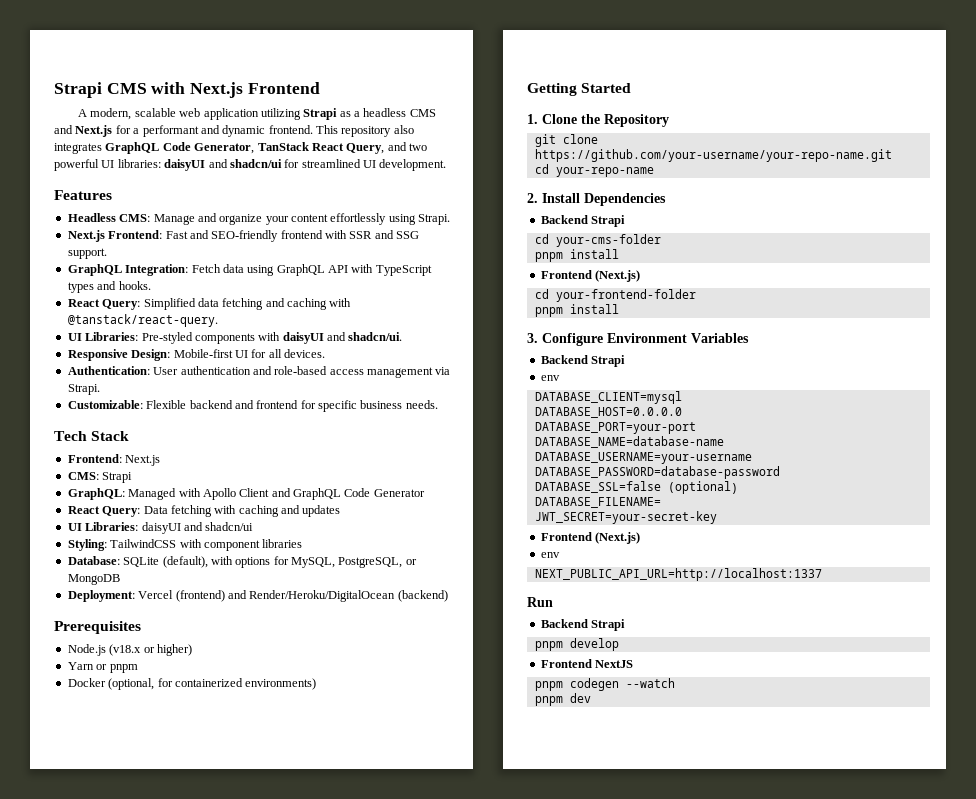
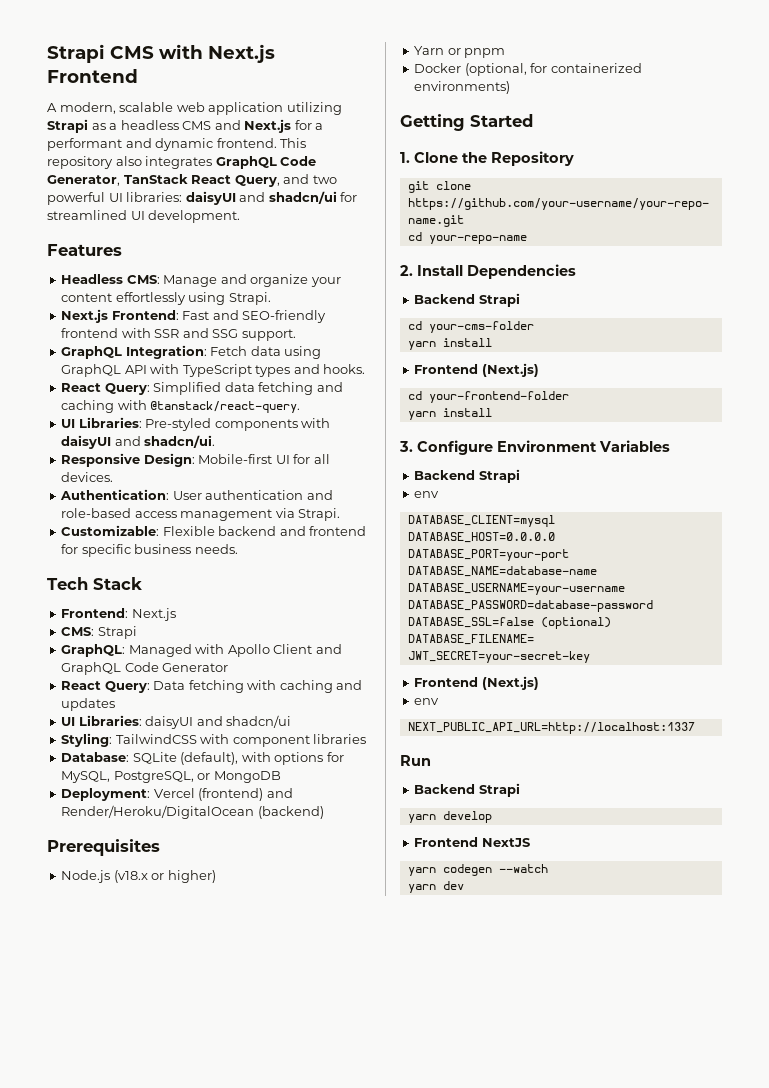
[534,252,563,262] pnpm -> [407,341,436,350] yarn
[534,307,563,317] pnpm -> [407,411,436,420] yarn
[534,641,563,651] pnpm -> [407,814,436,823] yarn
[534,681,563,691] pnpm -> [407,867,436,876] yarn
[534,696,563,706] pnpm -> [407,884,436,893] yarn

